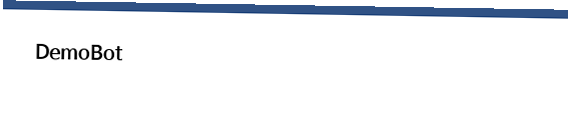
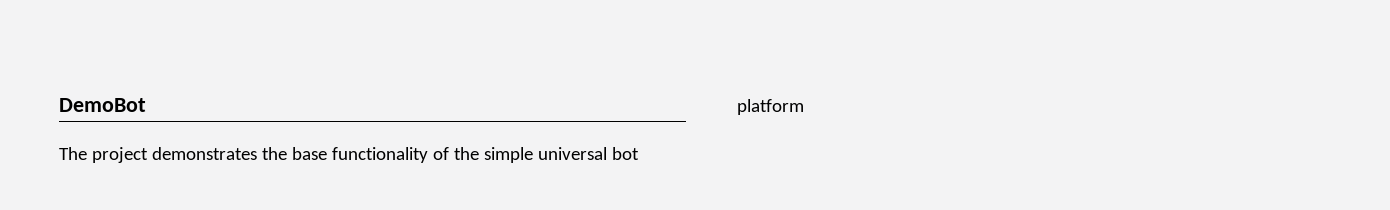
(124, 52) none -> [59,147,639,163] [737,99,804,115] // The project demonstrates the base functionality of the simple universal bot platform

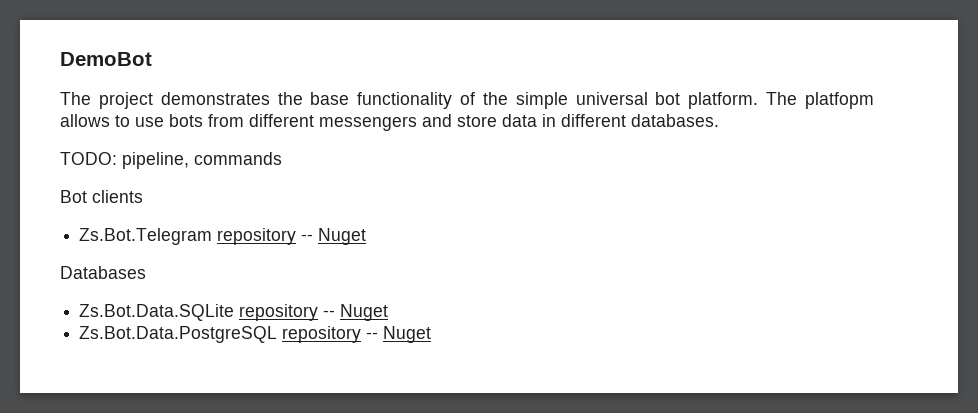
[737,99,804,115] platform -> [688,92,874,109] [60,114,719,131] [60,152,282,169] [60,190,143,203] [79,228,367,245] [60,266,146,279] [79,304,389,321] [79,326,432,343] platform. The platfopm allows to use bots from different messengers and store data in different databases. // TODO: pipeline, commands // Bot clients // Zs.Bot.Telegram repository -- Nuget // Databases // Zs.Bot.Data.SQLite repository -- Nuget // Zs.Bot.Data.PostgreSQL repository -- Nuget

